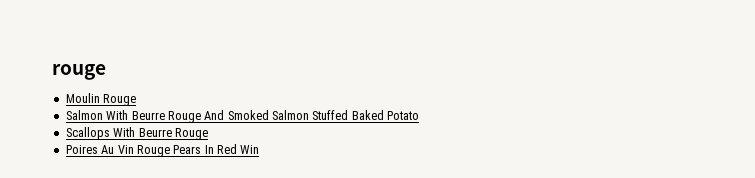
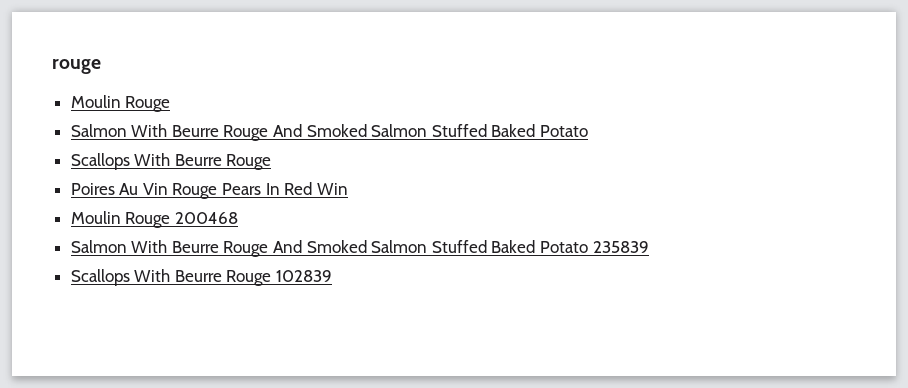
(260, 149) none -> [70,211,238,228] [70,240,649,257] [70,269,333,286] // Moulin Rouge 200468 // Salmon With Beurre Rouge And Smoked Salmon Stuffed Baked Potato 235839 // Scallops With Beurre Rouge 102839

